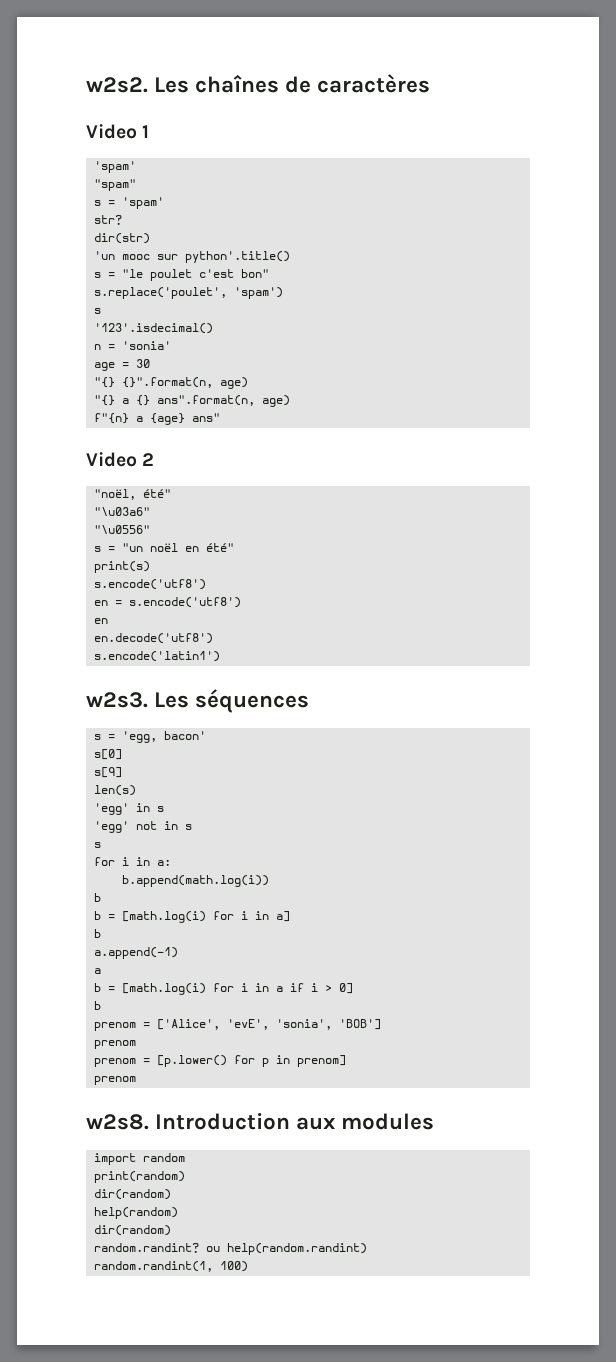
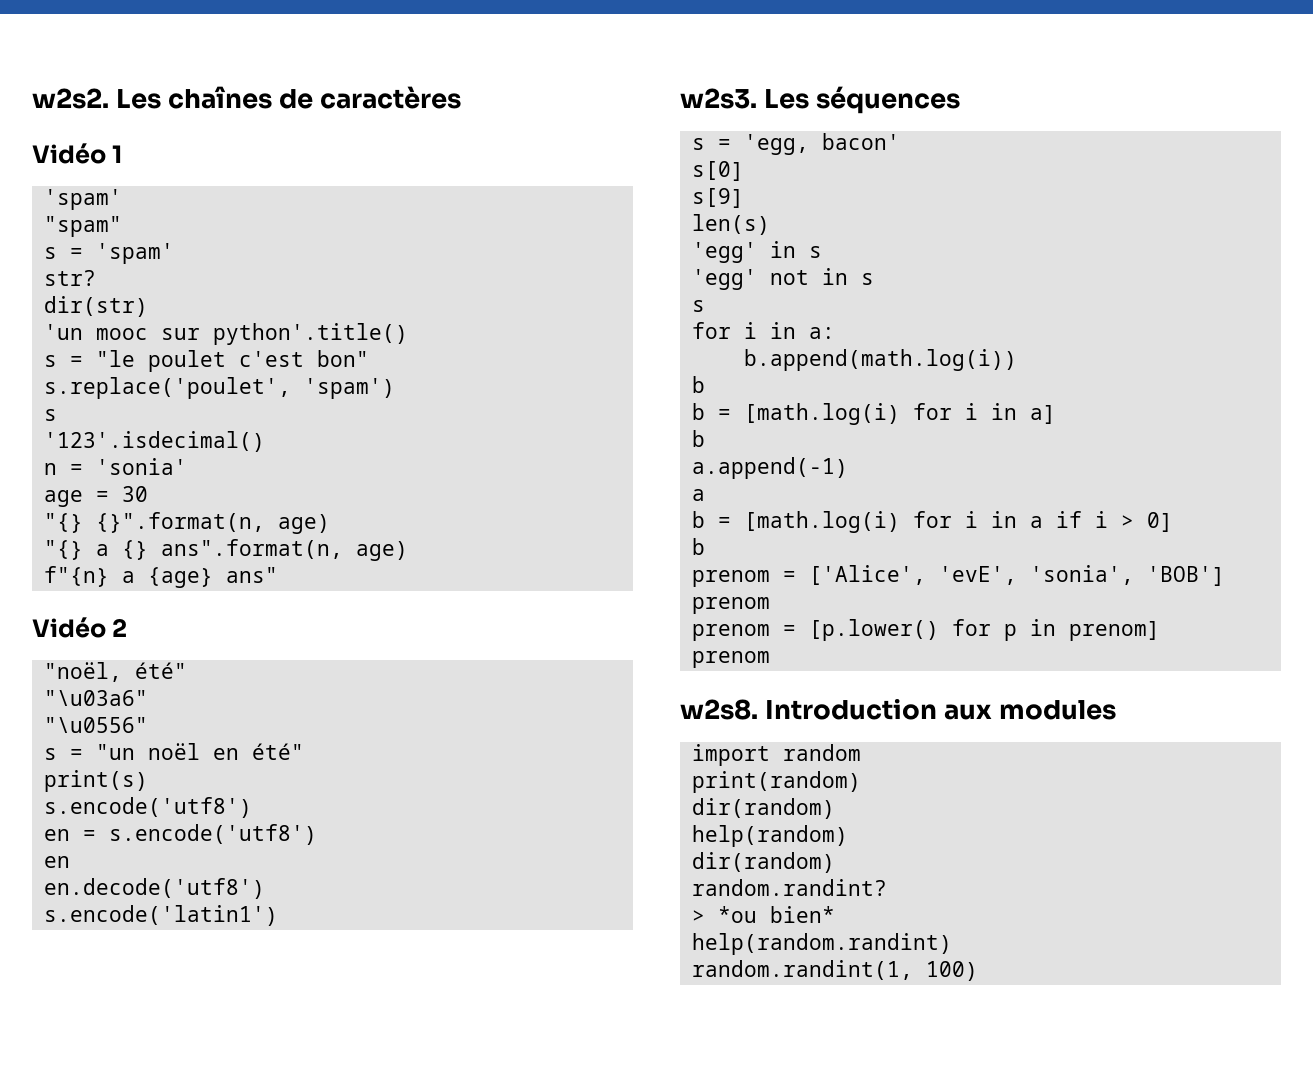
[86,124,137,139] Video -> [32,143,106,164] Vidéo
[86,452,137,467] Video -> [32,617,106,638] Vidéo
[206,1246,221,1252] ou -> [692,906,836,923] // > *ou bien* //

